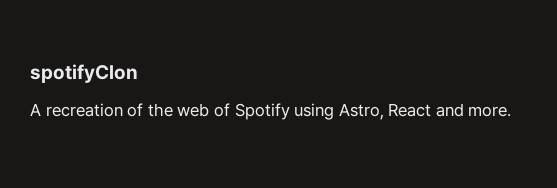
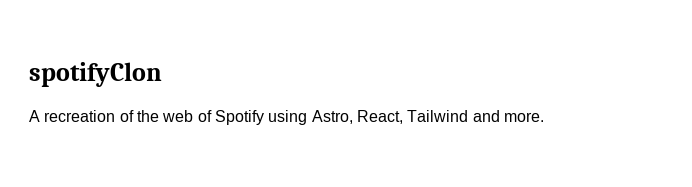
[388,103,432,117] React -> [356,110,469,124] React, Tailwind

